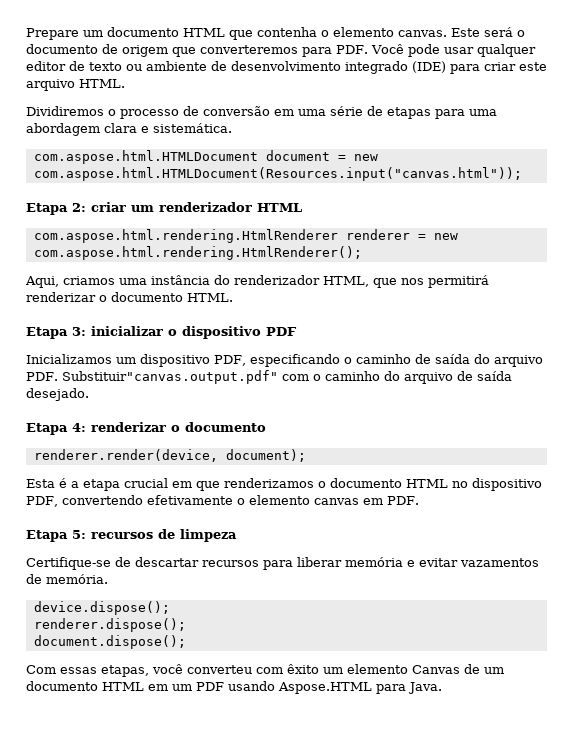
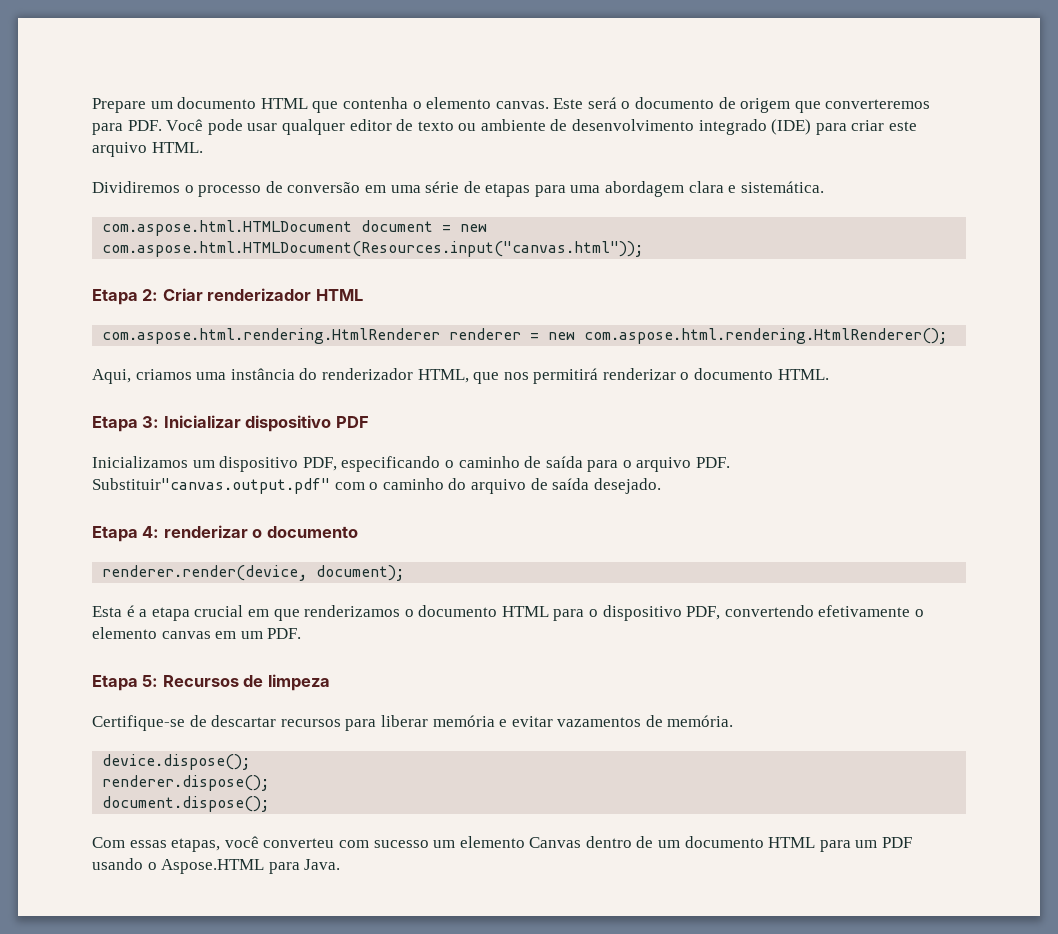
[91,202,154,212] criar um -> [162,288,203,301] Criar
[91,326,177,336] inicializar o -> [163,415,241,428] Inicializar
[473,354,490,364] do -> [587,460,632,472] para o
[452,481,468,488] no -> [553,609,599,621] para o
(383, 501) none -> [240,631,263,639] um
[91,532,153,539] recursos -> [162,675,239,687] Recursos
[287,664,319,674] êxito -> [373,840,429,848] sucesso
(460, 669) none -> [585,836,632,848] dentro
[148,684,168,691] em -> [819,840,851,852] para
(275, 686) none -> [147,862,157,870] o

